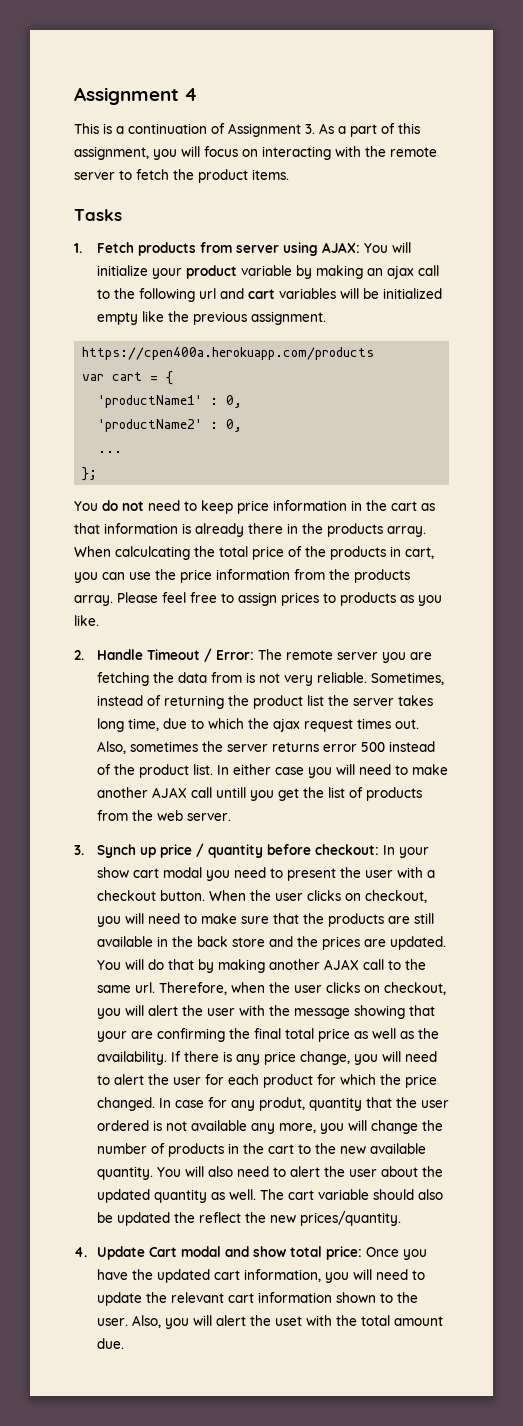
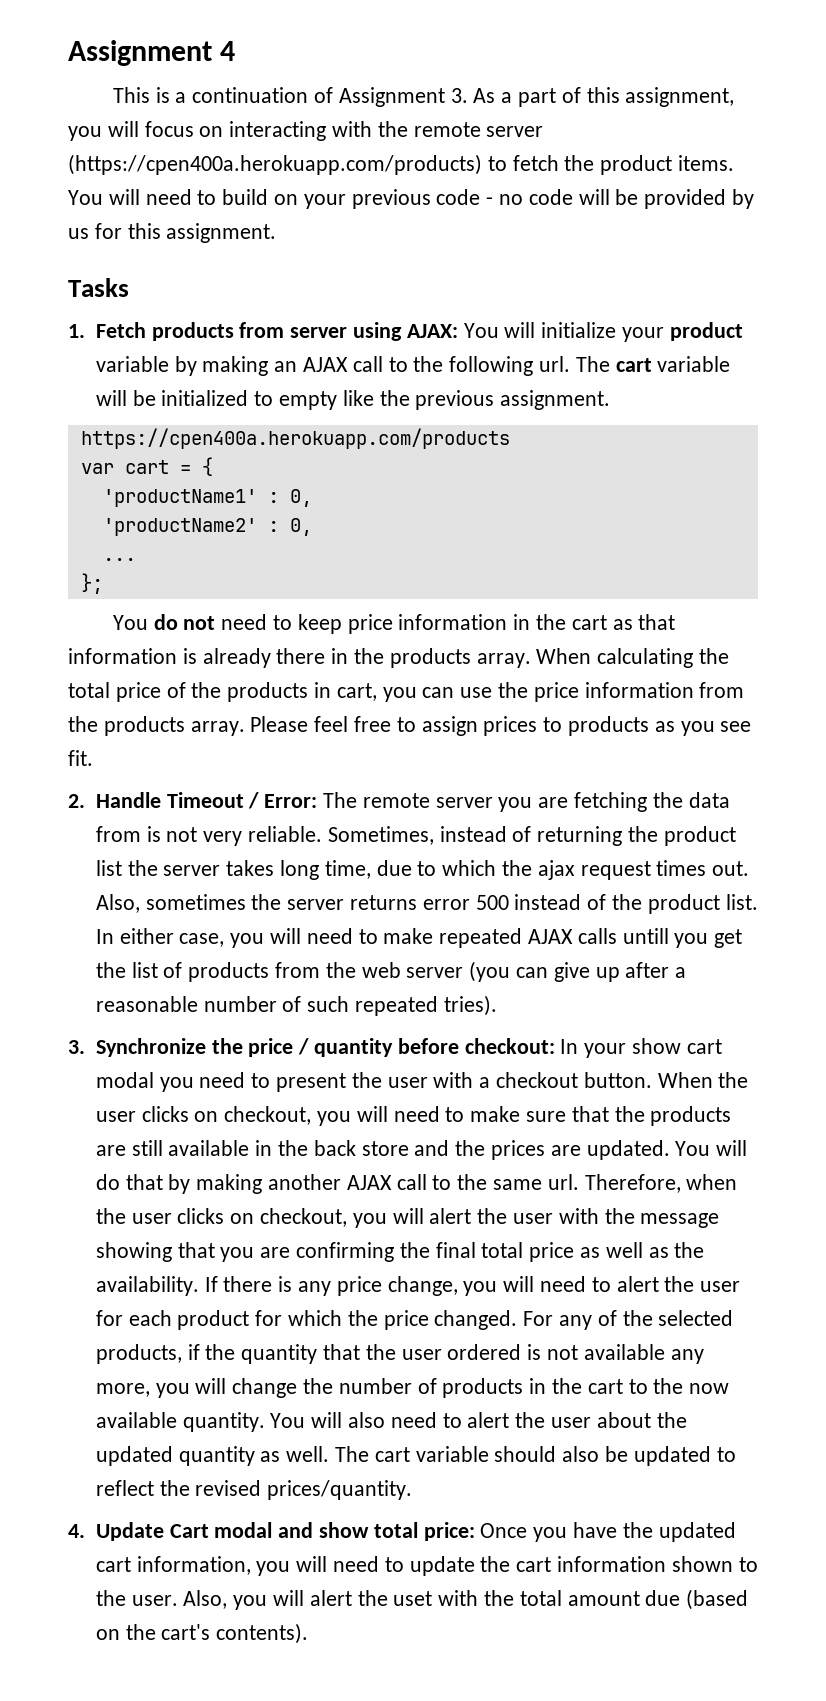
(115, 176) none -> [68,154,482,175] (https://cpen400a.herokuapp.com/products)
(289, 174) none -> [68,189,755,209] [68,223,277,243] You will need to build on your previous code - no code will be provided by us for this assignment.
[386,265,414,279] ajax -> [302,357,348,372] AJAX
[198,288,336,299] url and cart variables -> [538,356,731,372] url. The cart variable
(442, 293) none -> [254,391,274,406] to
[115,546,190,560] calculcating -> [597,648,694,668] calculating
[74,615,99,626] like. -> [720,721,752,732] [68,750,93,766] see fit.
[274,764,448,778] [96,787,212,798] case you will need to make another AJAX call -> [179,928,617,948] case, you will need to make repeated AJAX calls
[186,813,231,821] [74,844,156,858] server. // 3. Synch up -> [406,961,687,982] [95,995,497,1016] [68,1038,243,1057] server (you can give up after a reasonable number of such repeated tries). // 3. Synchronize the
[96,1031,127,1042] your -> [220,1247,255,1262] you
[158,1097,305,1111] In case for any produt, -> [523,1310,734,1330] [95,1344,236,1364] For any of the selected products, if the
[339,1146,366,1154] new -> [689,1383,730,1394] now
[173,1212,195,1223] the -> [716,1447,736,1462] to
[269,1215,296,1223] new -> [195,1480,262,1496] revised
[170,1292,224,1303] relevant -> (511, 1564) none
[96,1338,124,1349] due. -> [645,1589,749,1610] [95,1623,309,1644] due (based on the cart's contents).

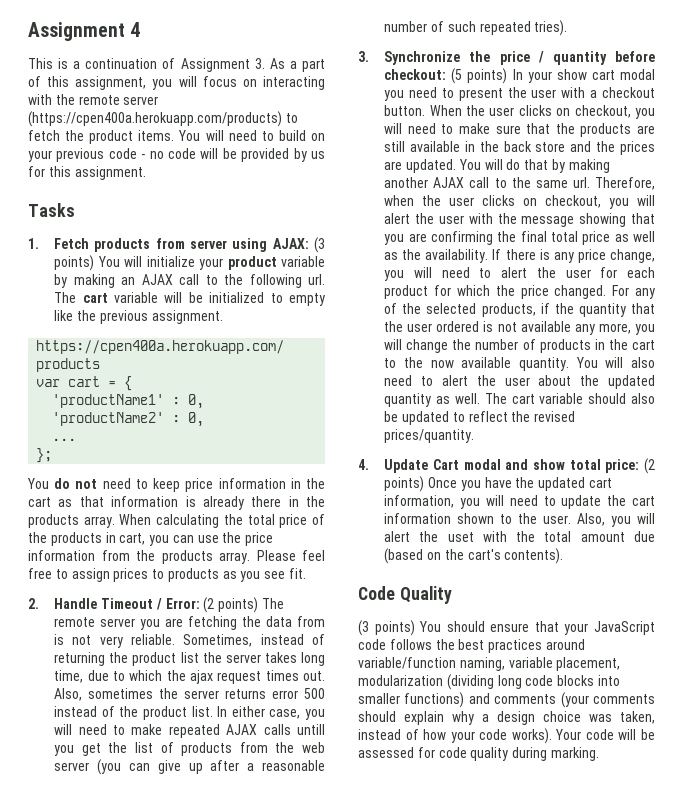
(458, 331) none -> [314,237,325,253] [54,255,95,271] (3 points)
(318, 801) none -> [203,597,259,613] (2 points)
(555, 1046) none -> [451,68,508,84] (5 points)
(475, 1531) none -> [644,458,655,474] [384,476,425,492] (2 points)
(309, 1633) none -> [358,586,452,604] [358,620,655,636] [358,639,585,653] [358,657,621,671] [358,674,620,690] [358,692,655,708] [358,711,655,725] [358,728,655,744] [358,747,599,761] // Code Quality // (3 points) You should ensure that your JavaScript code follows the best practices around variable/function naming, variable placement, modularization (dividing long code blocks into smaller functions) and comments (your comments should explain why a design choice was taken, instead of how your code works). Your code will be assessed for code quality during marking.

